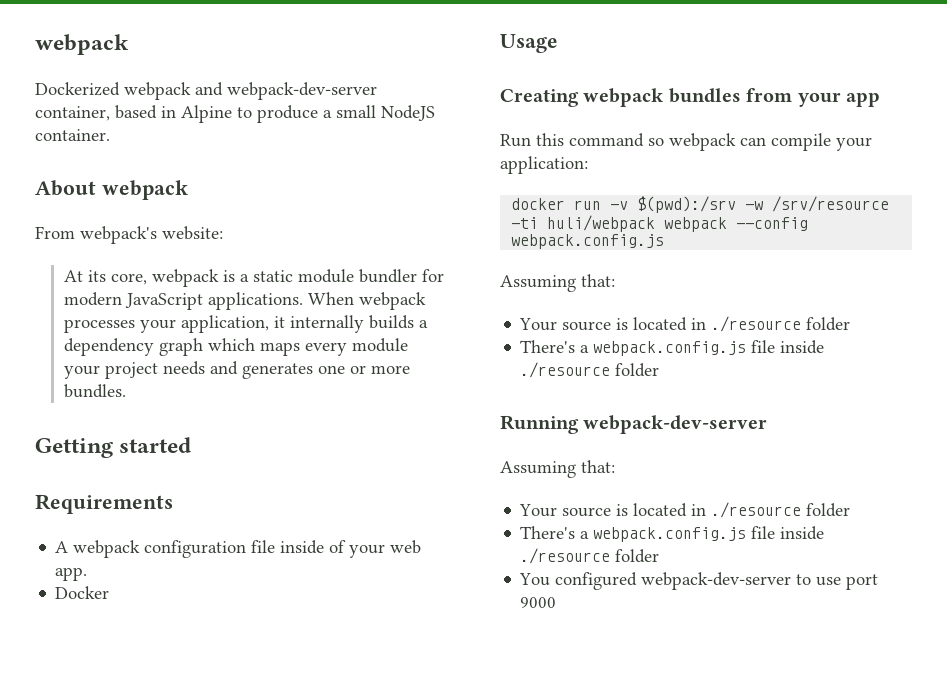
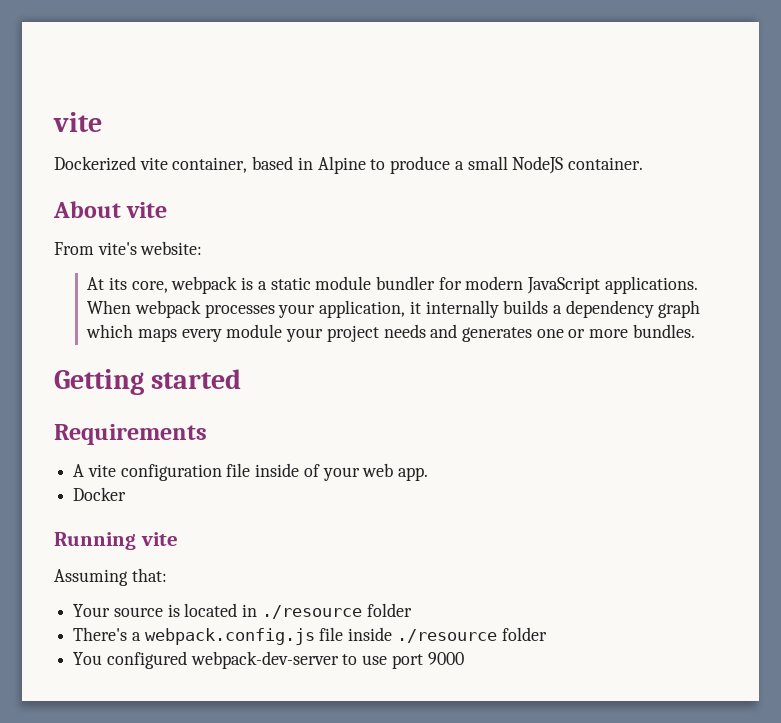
[35,34,129,55] webpack -> [53,112,102,132] vite
[124,82,377,100] webpack and webpack-dev-server -> [139,157,168,170] vite
[101,180,188,200] webpack -> [126,202,168,218] vite
[80,226,157,244] webpack's -> [97,242,137,255] vite's
[73,540,141,558] webpack -> [87,464,116,477] vite
[500,34,558,53] [500,88,880,107] [500,133,872,151] [500,156,588,174] [511,196,890,213] [511,215,809,232] [511,234,665,249] [500,274,615,292] [519,316,851,332] [520,340,825,356] [520,362,660,378] // Usage // Creating webpack bundles from your app // Run this command so webpack can compile your application: // docker run -v $(pwd):/srv -w /srv/resource -ti huli/webpack webpack --config webpack.config.js // Assuming that: // Your source is located in ./resource folder // There's a webpack.config.js file inside ./resource folder -> (127, 494) none
[583,415,768,434] webpack-dev-server -> [140,532,178,546] vite

